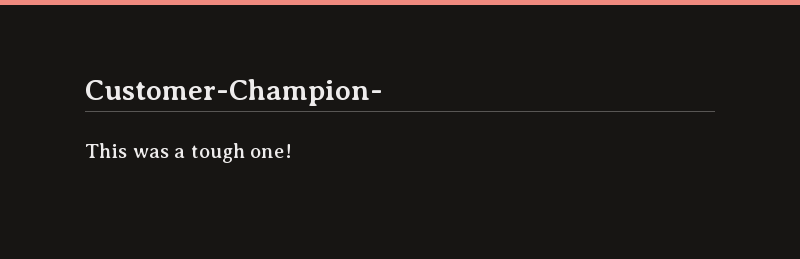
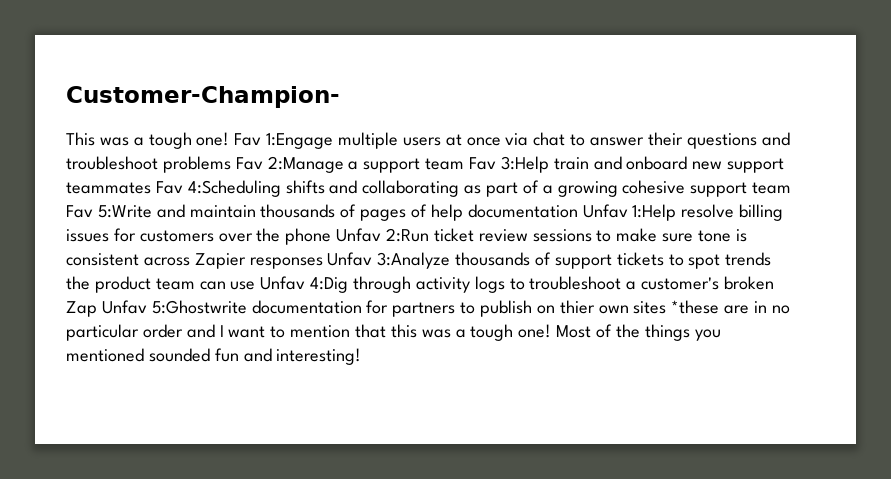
(293, 151) none -> [234,132,790,149] [66,156,785,173] [66,180,792,197] [66,204,784,221] [66,228,747,245] [66,252,772,269] [66,276,775,293] [66,300,790,317] [66,324,721,341] [66,348,362,365] Fav 1:Engage multiple users at once via chat to answer their questions and troubleshoot problems Fav 2:Manage a support team Fav 3:Help train and onboard new support teammates Fav 4:Scheduling shifts and collaborating as part of a growing cohesive support team Fav 5:Write and maintain thousands of pages of help documentation Unfav 1:Help resolve billing issues for customers over the phone Unfav 2:Run ticket review sessions to make sure tone is consistent across Zapier responses Unfav 3:Analyze thousands of support tickets to spot trends the product team can use Unfav 4:Dig through activity logs to troubleshoot a customer's broken Zap Unfav 5:Ghostwrite documentation for partners to publish on thier own sites *these are in no particular order and I want to mention that this was a tough one! Most of the things you mentioned sounded fun and interesting!

